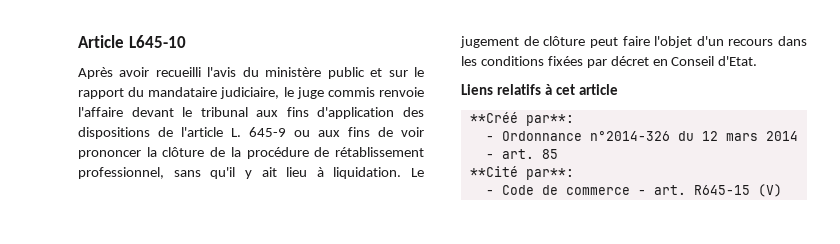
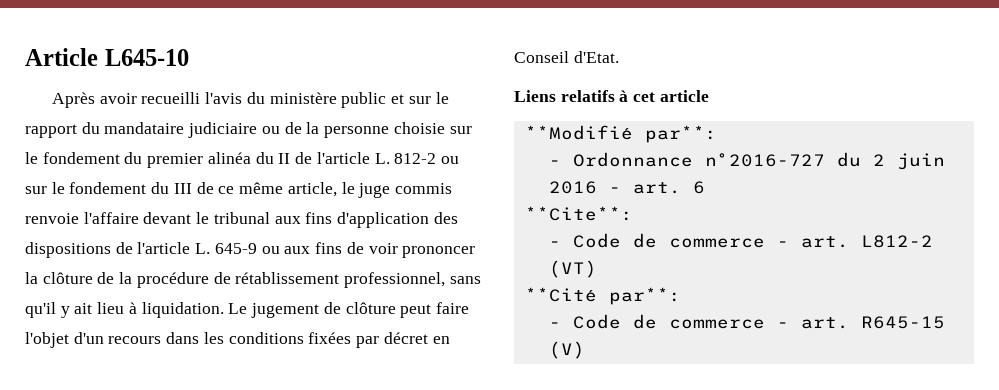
[220,87,280,99] judiciaire, -> [188,122,472,138] [25,152,459,168] [25,182,337,197] judiciaire ou de la personne choisie sur le fondement du premier alinéa du II de l'article L. 812-2 ou sur le fondement du III de ce même article,
[469,112,518,123] **Créé -> [524,125,633,140] **Modifié
[589,131,798,141] [485,149,558,159] n°2014-326 du 12 mars 2014 - art. 85 -> [704,152,945,170] [548,181,705,194] [524,206,633,221] [548,233,933,248] [548,260,597,278] n°2016-727 du 2 juin 2016 - art. 6 // **Cite**: // - Code de commerce - art. L812-2 (VT)

